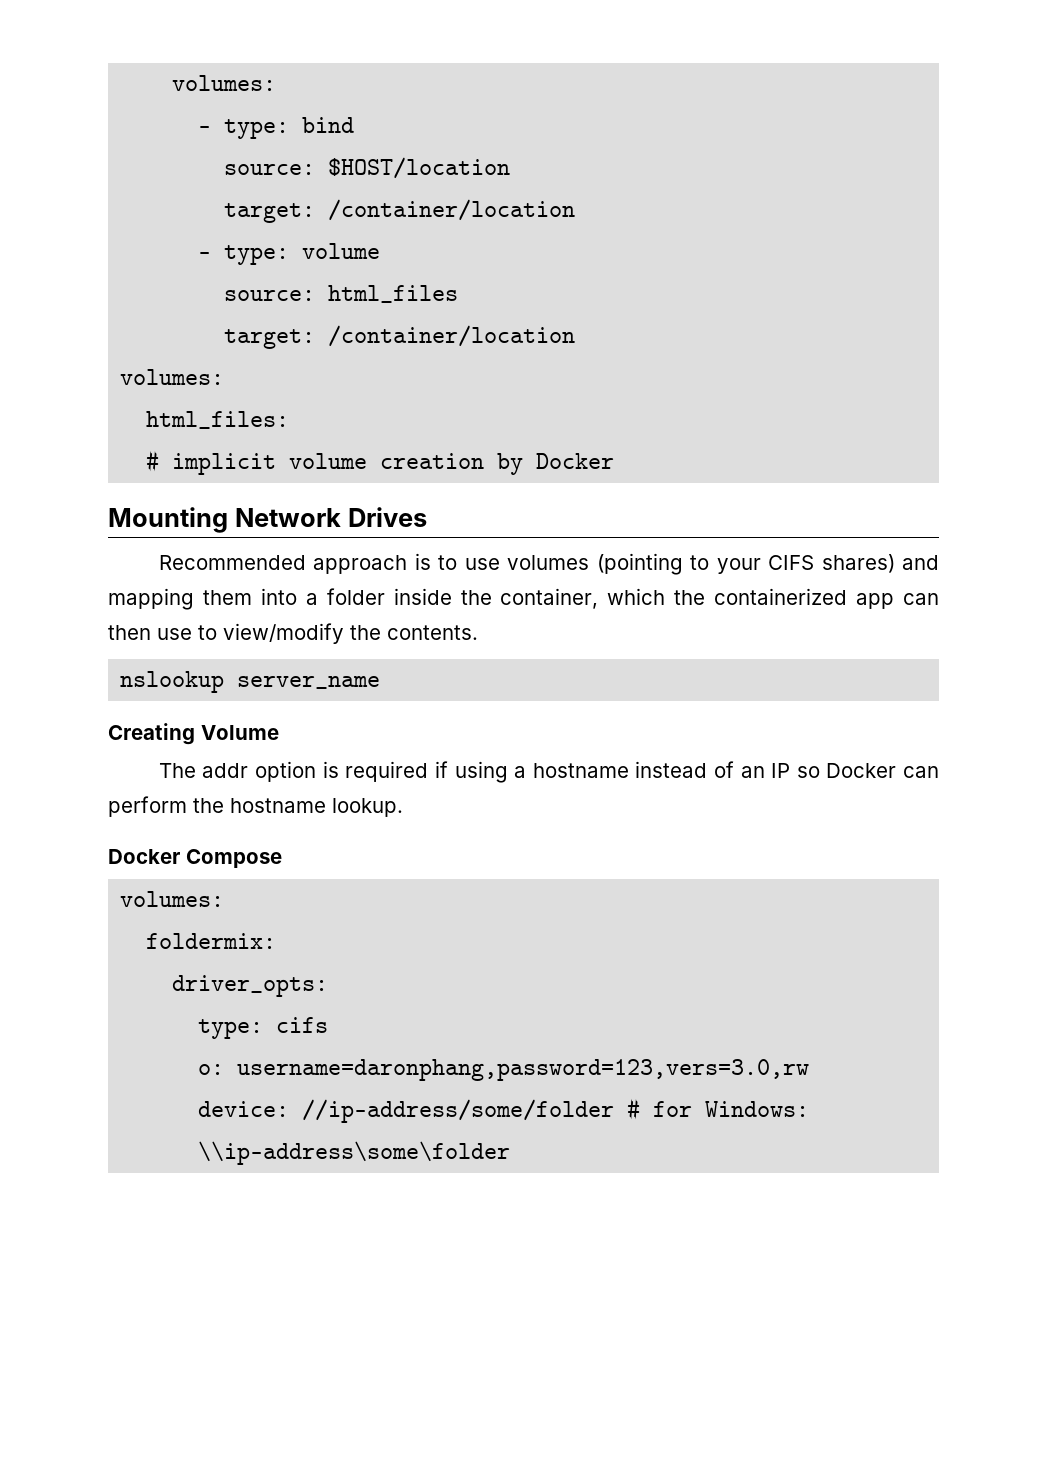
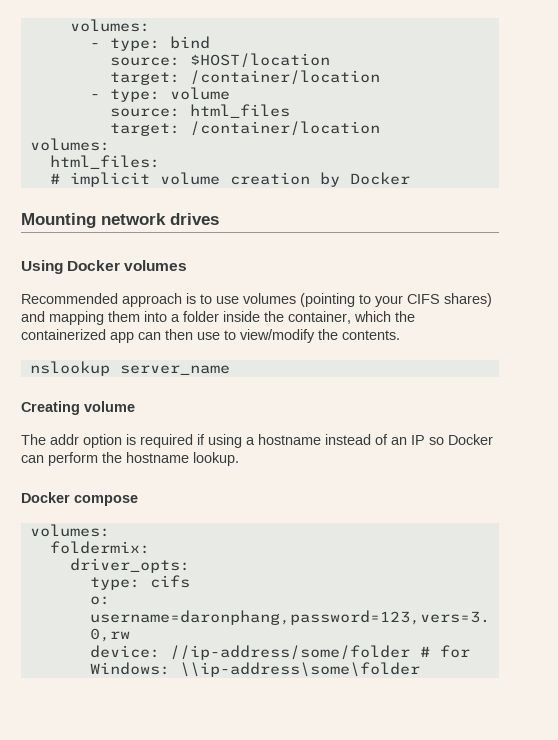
[234,507,427,527] Network Drives -> [101,213,219,225] [21,260,188,274] network drives // Using Docker volumes
[200,725,279,740] Volume -> [84,401,135,412] volume
[185,849,282,868] Compose -> [74,495,138,506] compose

